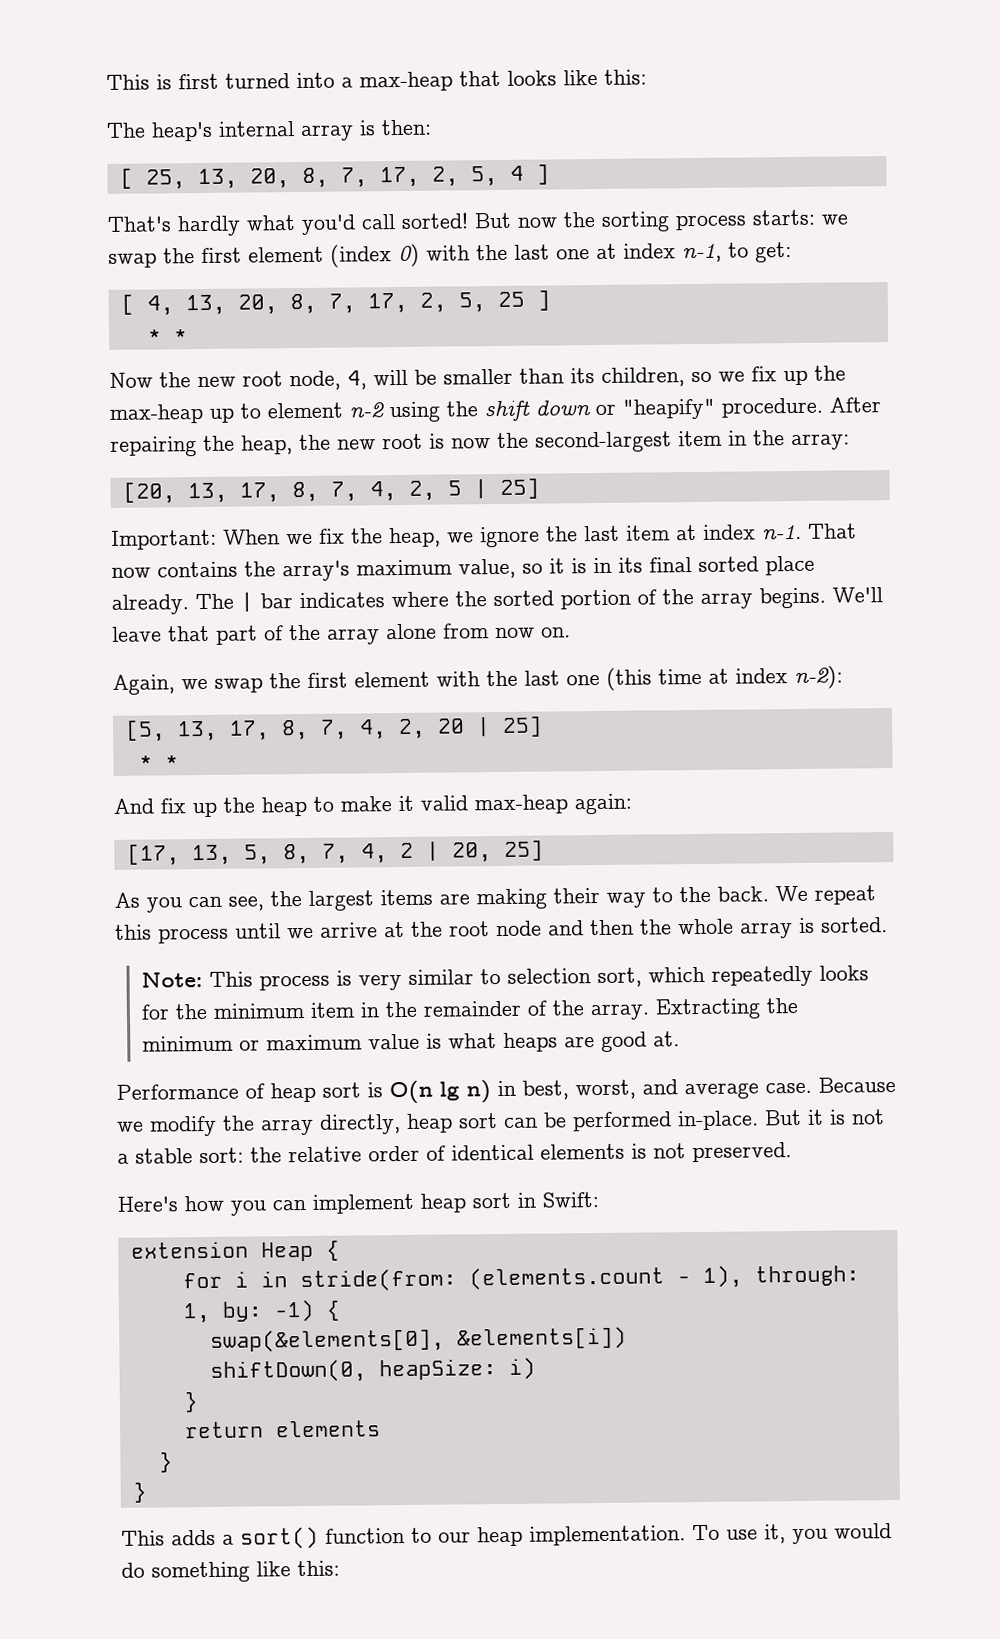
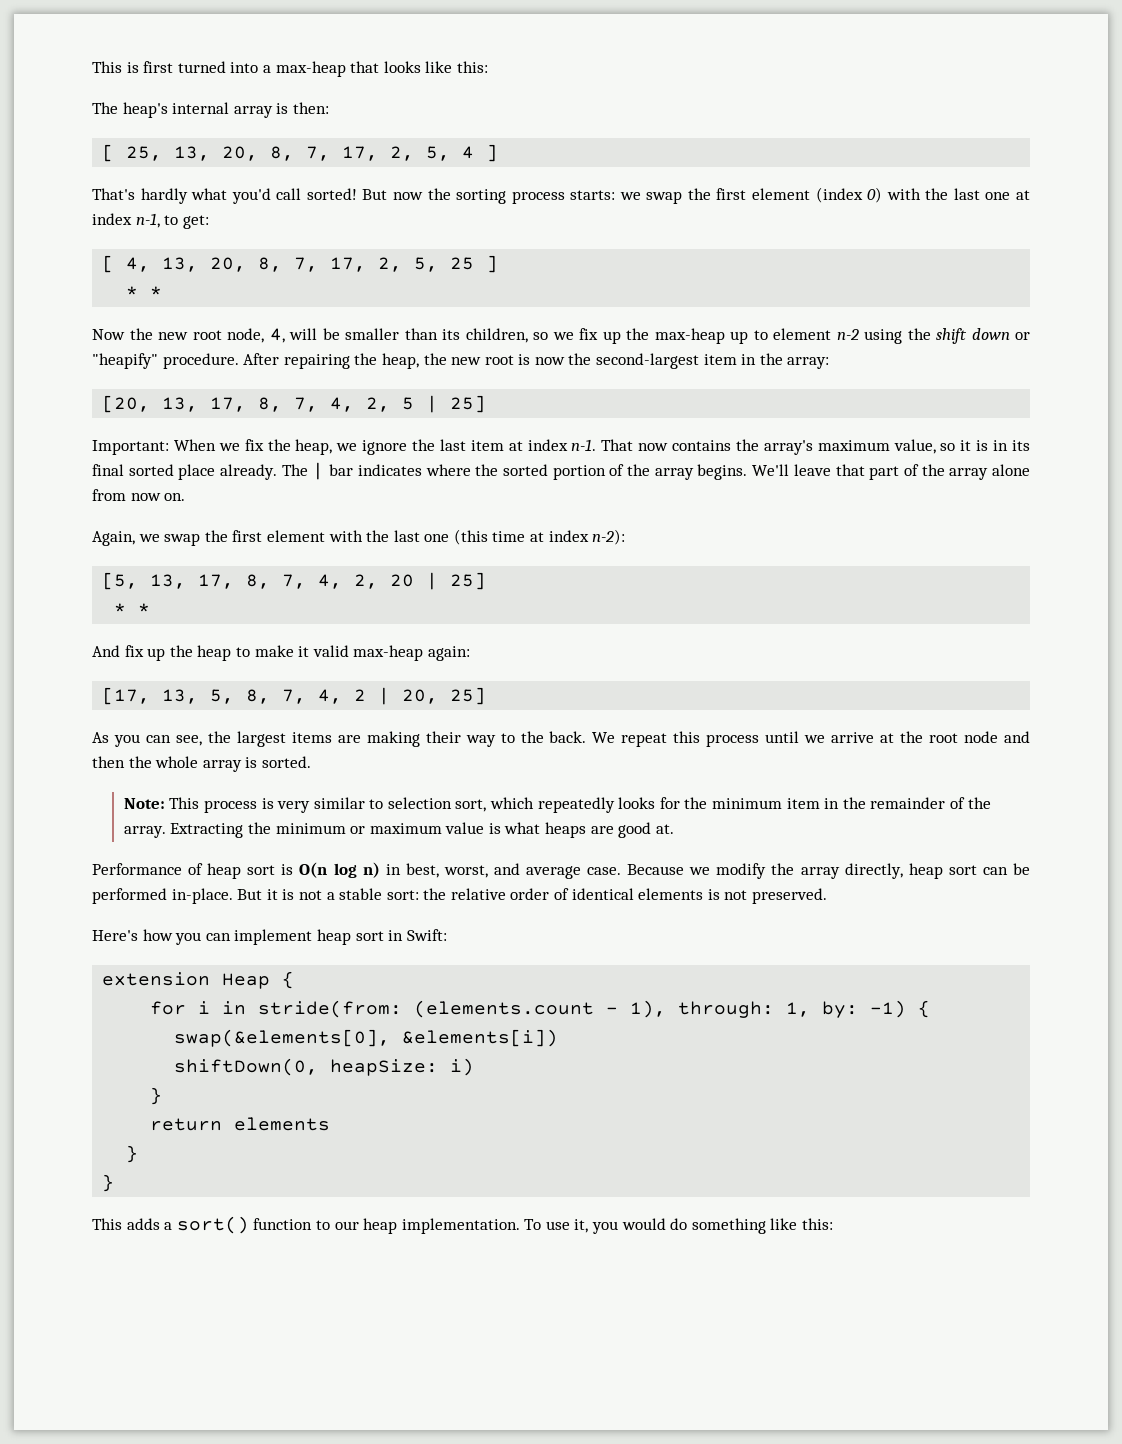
[439,1081,460,1101] lg -> [333,863,357,878] log

